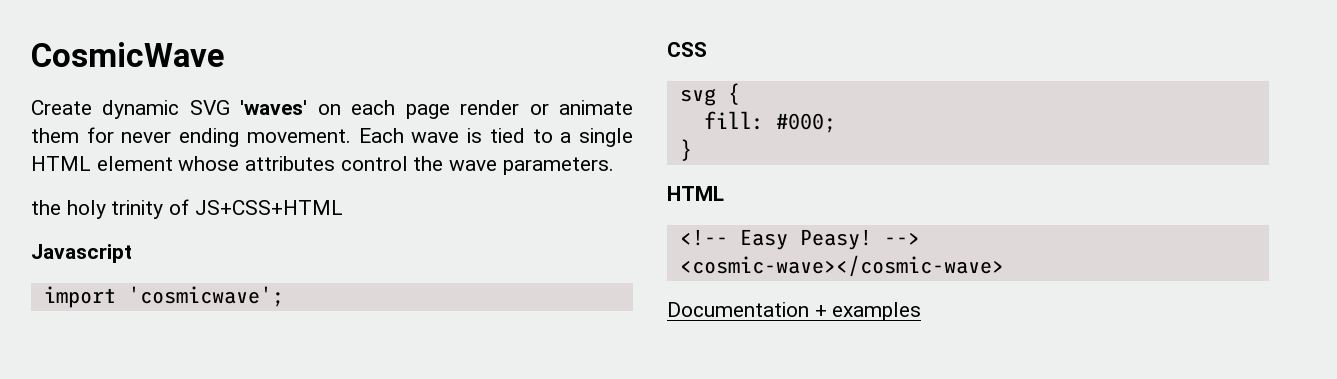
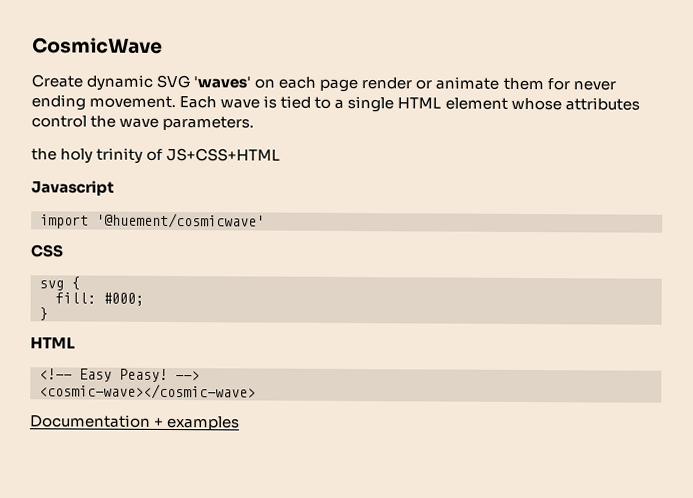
[127,286,284,307] 'cosmicwave'; -> [96,212,265,229] '@huement/cosmicwave'

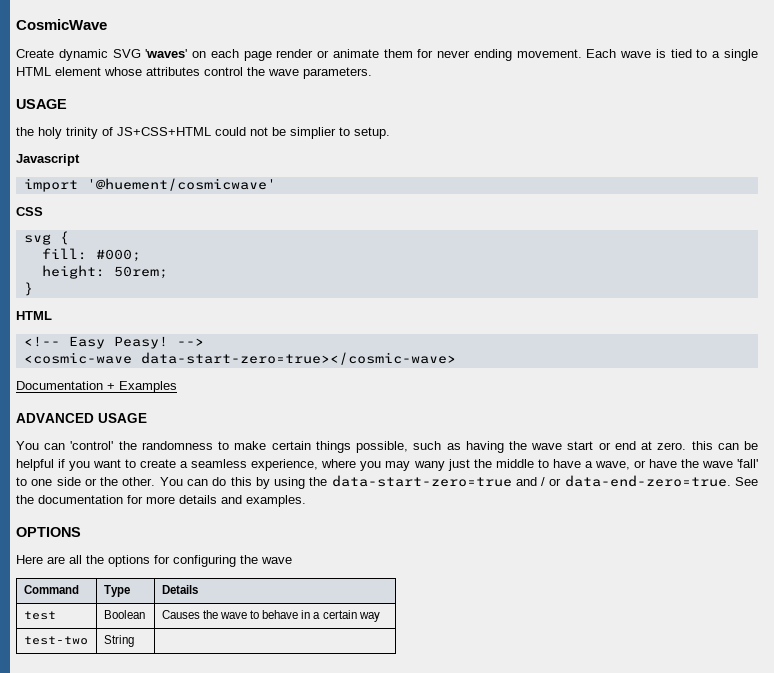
(255, 123) none -> [16,99,67,109] // USAGE
(281, 154) none -> [215,127,390,139] could not be simplier to setup.
(144, 299) none -> [41,265,168,279] // height: 50rem;
[39,383,256,400] <cosmic-wave></cosmic-wave> -> [23,352,456,365] <cosmic-wave data-start-zero=true></cosmic-wave>
[166,416,241,431] examples -> [119,381,177,393] [16,413,147,423] [16,441,759,453] [16,459,758,471] [16,475,759,489] [16,495,306,507] [16,527,81,537] [16,555,292,567] [23,585,79,594] [103,585,130,597] [161,585,198,594] [23,611,56,620] [103,610,145,619] [161,610,380,622] [23,636,88,645] [103,635,134,647] Examples // ADVANCED USAGE // You can 'control' the randomness to make certain things possible, such as having the wave start or end at zero. this can be helpful if you want to create a seamless experience, where you may wany just the middle to have a wave, or have the wave 'fall' to one side or the other. You can do this by using the data-start-zero=true and / or data-end-zero=true. See the documentation for more details and examples. // OPTIONS // Here are all the options for configuring the wave // Command | Type | Details // test | Boolean | Causes the wave to behave in a certain way // test-two | String |

